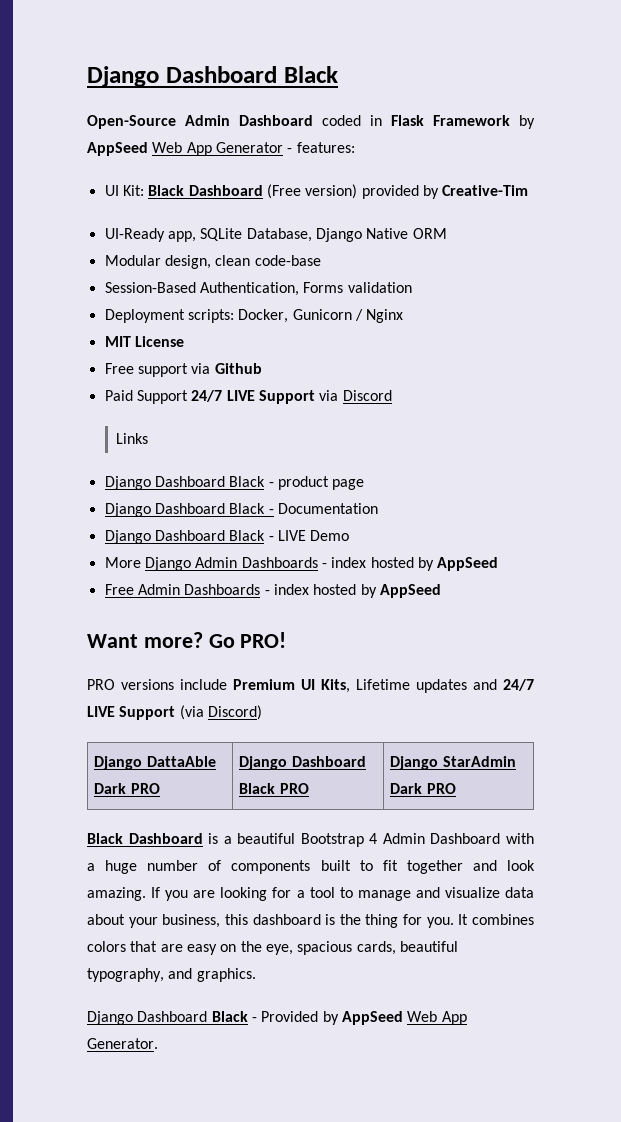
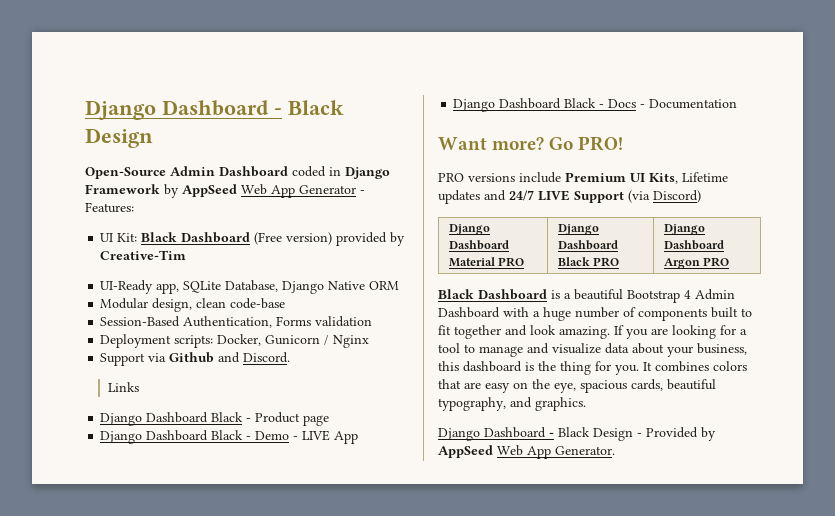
[87,66,338,87] Django Dashboard Black -> [85,100,344,120] [85,128,153,148] Django Dashboard - Black Design
[391,115,424,126] Flask -> [345,167,390,179] Django
[296,142,355,153] features: -> [85,202,134,213] Features:
[104,336,184,347] [104,363,262,377] [104,390,392,404] MIT License // Free support via Github // Paid Support 24/7 LIVE Support via Discord -> [100,352,291,366] Support via Github and Discord.
[277,476,329,490] product -> [255,412,301,423] Product
[277,503,378,514] [104,530,350,544] [104,557,499,571] [104,584,441,598] Documentation // Django Dashboard Black - LIVE Demo // More Django Admin Dashboards - index hosted by AppSeed // Free Admin Dashboards - index hosted by AppSeed -> [255,430,359,444] [453,98,738,112] Demo - LIVE App // Django Dashboard Black - Docs - Documentation
[146,756,216,767] [94,783,127,794] DattaAble Dark -> [448,240,509,250] [448,257,495,267] Dashboard Material
[442,756,516,767] [390,783,423,794] StarAdmin Dark -> [663,240,724,250] [663,258,700,269] Dashboard Argon
[211,1011,248,1022] Black -> [549,427,633,441] - Black Design

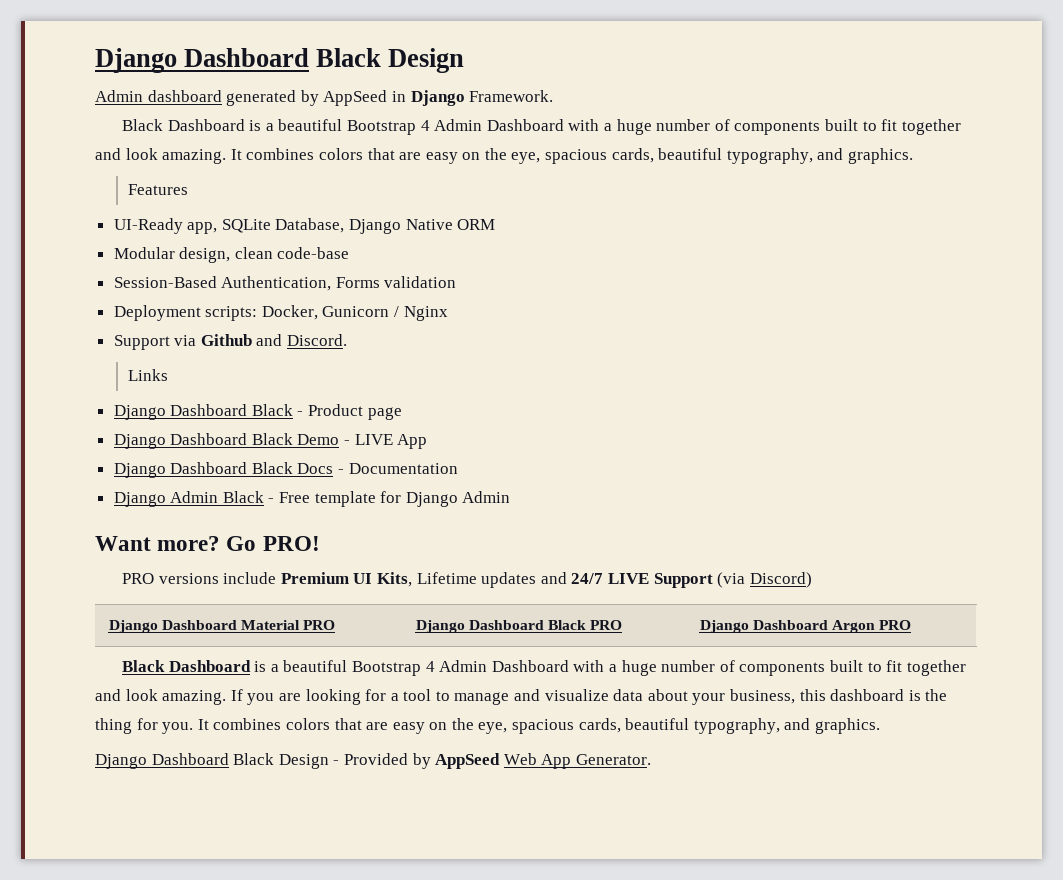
[85,100,282,120] Django Dashboard - -> [95,48,310,73] Django Dashboard
[85,166,390,179] [85,184,365,198] [85,202,134,213] [100,232,406,246] [100,250,187,260] Open-Source Admin Dashboard coded in Django Framework by AppSeed Web App Generator - Features: // UI Kit: Black Dashboard (Free version) provided by Creative-Tim -> [95,90,554,106] [122,119,961,135] [95,148,914,164] [127,184,188,195] Admin dashboard generated by AppSeed in Django Framework. // Black Dashboard is a beautiful Bootstrap 4 Admin Dashboard with a huge number of components built to fit together and look amazing. It combines colors that are easy on the eye, spacious cards, beautiful typography, and graphics. // Features
[246,436,252,440] - -> (293, 439) none
[599,104,605,108] - -> (293, 468) none
(738, 104) none -> [113,491,511,507] // Django Admin Black - Free template for Django Admin
[549,432,554,437] - -> (229, 759) none

